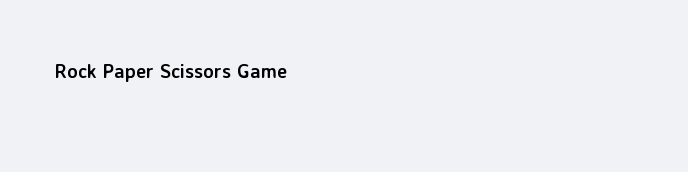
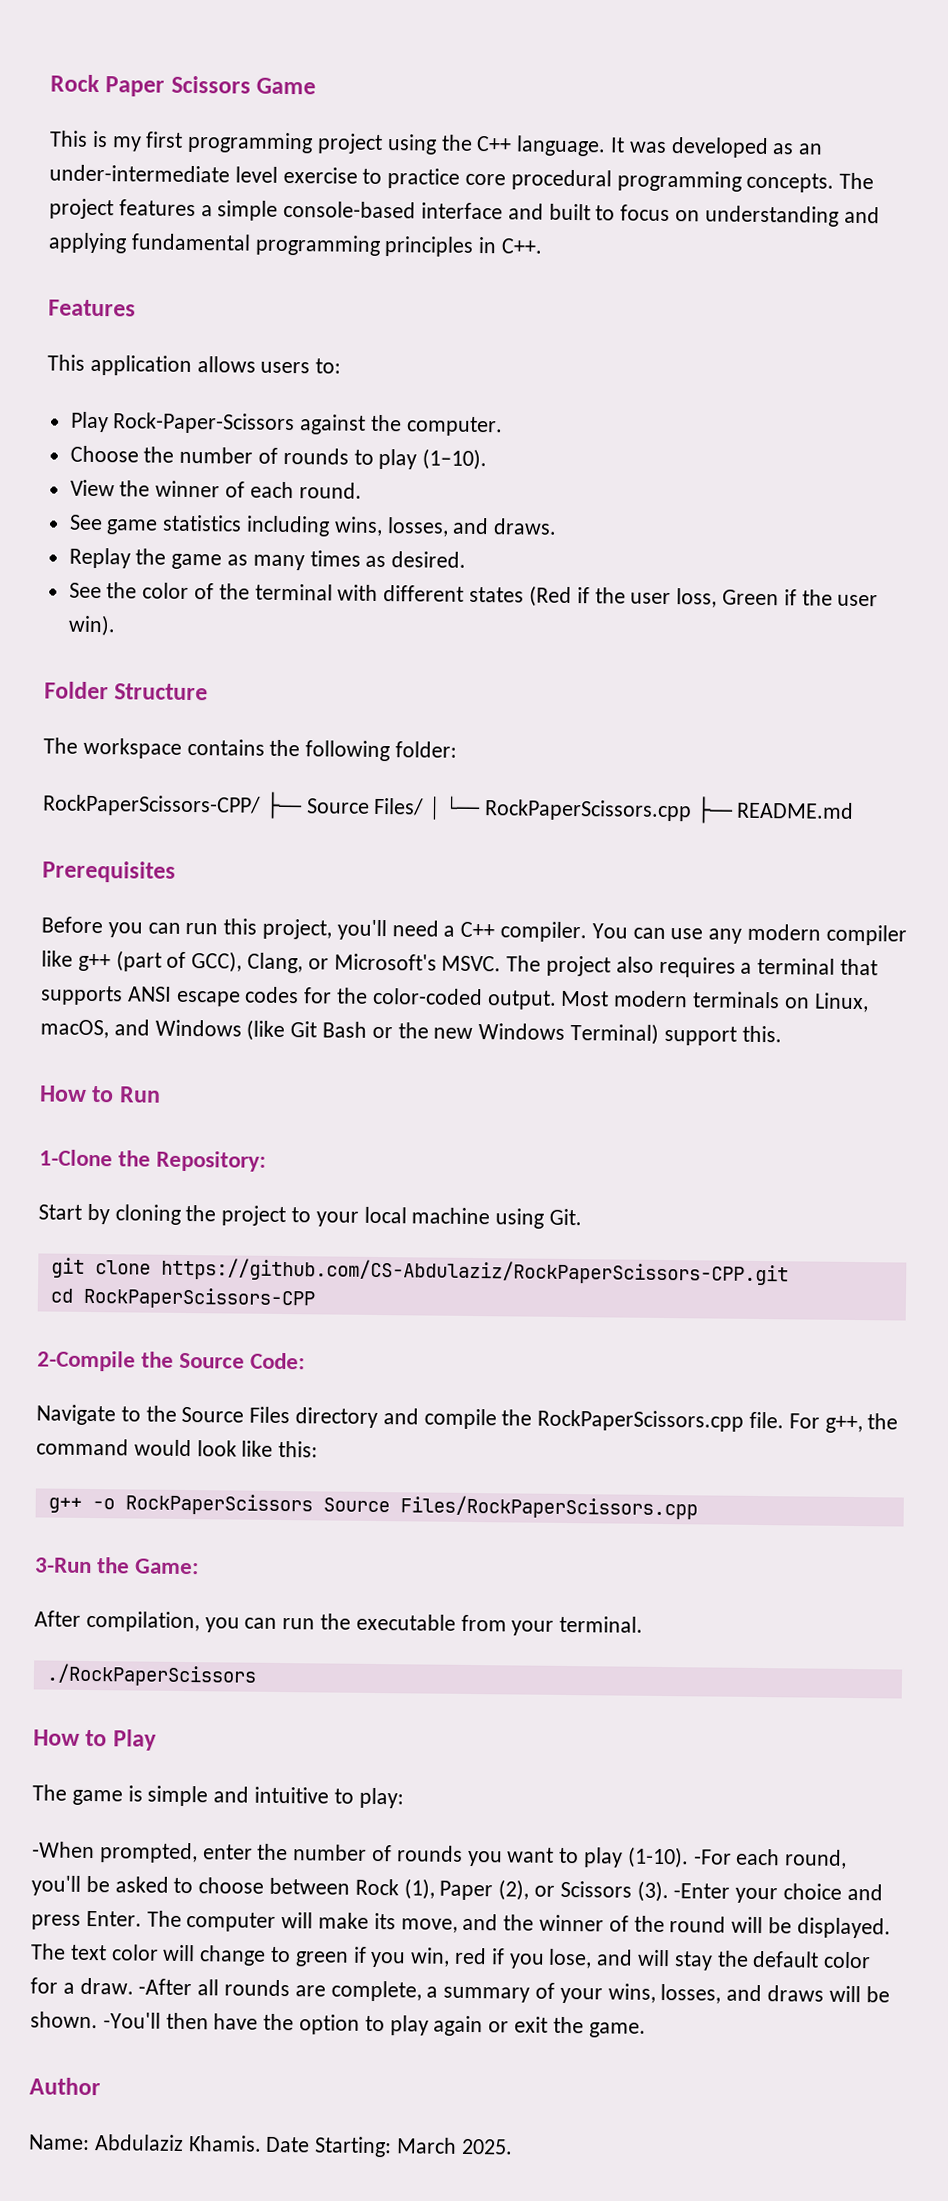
(287, 71) none -> [49,130,824,159] [49,164,875,193] [49,198,880,227] [48,232,544,257] [48,299,136,317] [47,354,342,377] [69,411,503,437] [69,445,488,471] [69,479,362,499] [68,514,558,537] [68,547,467,571] [68,582,879,608] [67,614,116,637] [44,681,209,701] [43,737,458,762] [42,791,855,824] [42,860,176,883] [41,916,907,946] [41,950,879,978] [40,985,869,1013] [40,1019,782,1046] [39,1085,161,1103] [39,1149,267,1172] [38,1203,583,1229] [50,1257,789,1286] [49,1286,316,1310] [37,1350,306,1372] [36,1404,899,1434] [36,1438,319,1458] [47,1493,698,1520] [35,1557,200,1575] [34,1610,644,1636] [45,1663,257,1687] [33,1729,157,1751] [32,1784,404,1809] [32,1841,848,1869] [31,1875,883,1904] [31,1910,891,1939] [30,1943,872,1971] [30,1977,890,2004] [30,2011,646,2038] [29,2077,101,2096] [28,2134,513,2158] // This is my first programming project using the C++ language. It was developed as an under-intermediate level exercise to practice core procedural programming concepts. The project features a simple console-based interface and built to focus on understanding and applying fundamental programming principles in C++. // Features // This application allows users to: // Play Rock-Paper-Scissors against the computer. // Choose the number of rounds to play (1–10). // View the winner of each round. // See game statistics including wins, losses, and draws. // Replay the game as many times as desired. // See the color of the terminal with different states (Red if the user loss, Green if the user win). // Folder Structure // The workspace contains the following folder: // RockPaperScissors-CPP/ ├── Source Files/ │ └── RockPaperScissors.cpp ├── README.md // Prerequisites // Before you can run this project, you'll need a C++ compiler. You can use any modern compiler like g++ (part of GCC), Clang, or Microsoft's MSVC. The project also requires a terminal that supports ANSI escape codes for the color-coded output. Most modern terminals on Linux, macOS, and Windows (like Git Bash or the new Windows Terminal) support this. // How to Run // 1-Clone the Repository: // Start by cloning the project to your local machine using Git. // git clone https://github.com/CS-Abdulaziz/RockPaperScissors-CPP.git // cd RockPaperScissors-CPP // 2-Compile the Source Code: // Navigate to the Source Files directory and compile the RockPaperScissors.cpp file. For g++, the command would look like this: // g++ -o RockPaperScissors Source Files/RockPaperScissors.cpp // 3-Run the Game: // After compilation, you can run the executable from your terminal. // ./RockPaperScissors // How to Play // The game is simple and intuitive to play: // -When prompted, enter the number of rounds you want to play (1-10). -For each round, you'll be asked to choose between Rock (1), Paper (2), or Scissors (3). -Enter your choice and press Enter. The computer will make its move, and the winner of the round will be displayed. The text color will change to green if you win, red if you lose, and will stay the default color for a draw. -After all rounds are complete, a summary of your wins, losses, and draws will be shown. -You'll then have the option to play again or exit the game. // Author // Name: Abdulaziz Khamis. Date Starting: March 2025.

